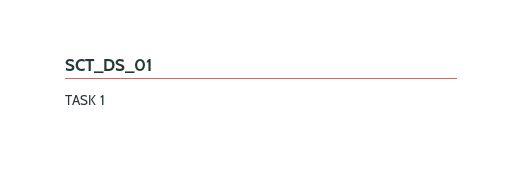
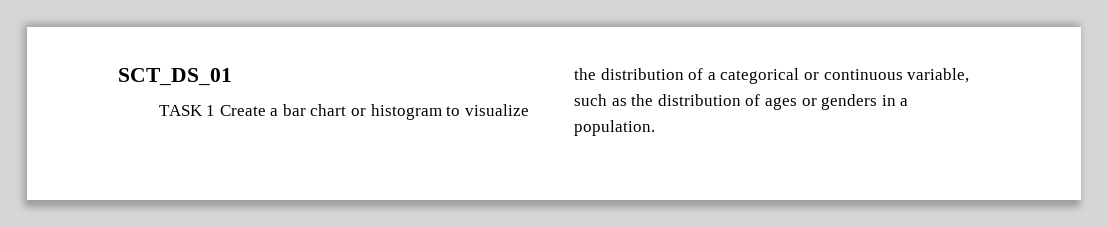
(105, 100) none -> [219,104,529,120] [574,68,970,84] [574,94,909,110] [574,120,655,136] Create a bar chart or histogram to visualize the distribution of a categorical or continuous variable, such as the distribution of ages or genders in a population.

